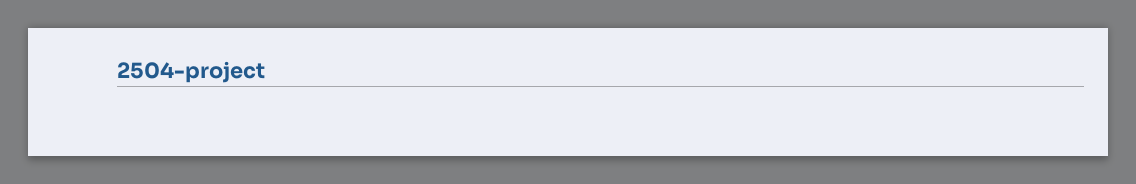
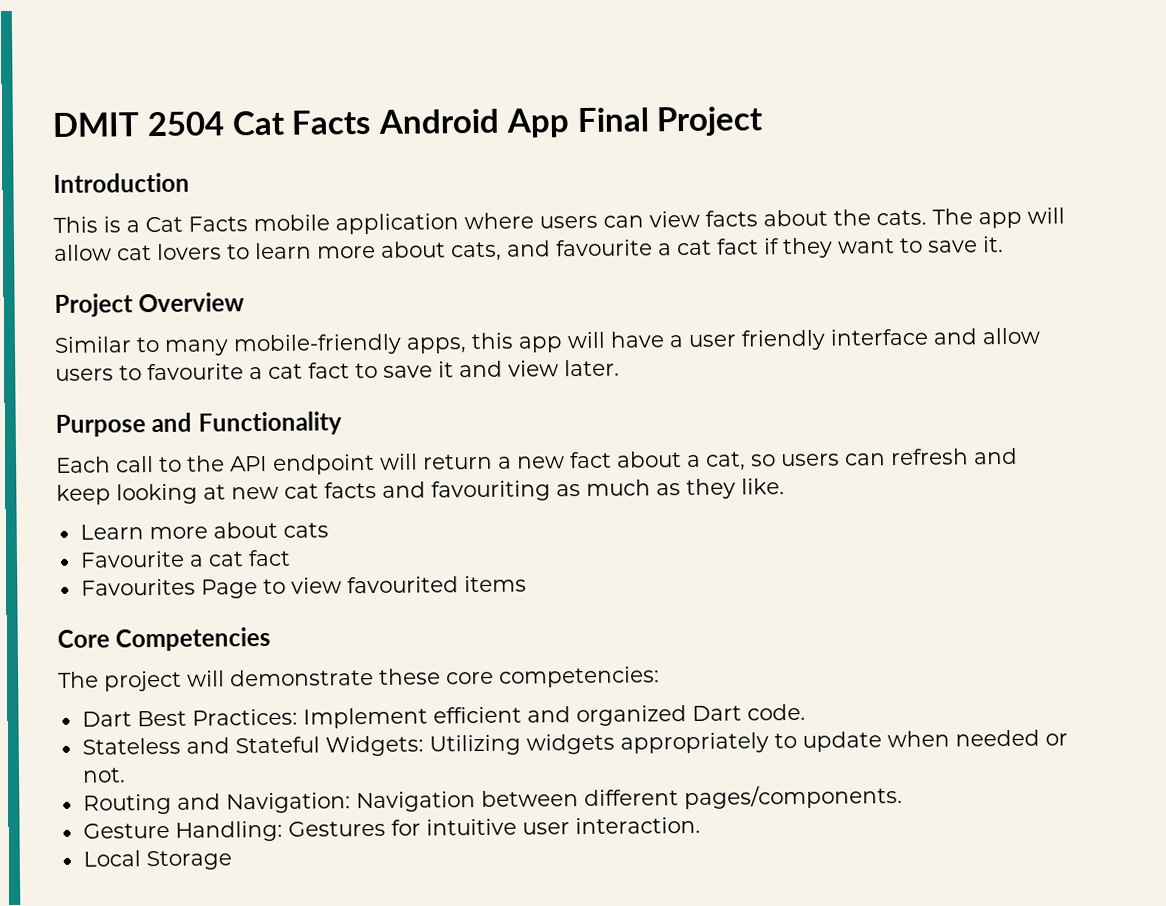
[117,61,265,83] 2504-project -> [52,106,765,138] [53,172,190,193] [53,207,1065,235] [54,236,1004,262] [54,292,246,317] [54,327,1040,356] [55,359,620,381] [55,411,342,437] [56,447,1018,475] [56,478,785,505] [79,521,329,540] [79,549,291,568] [80,575,527,599] [57,626,272,652] [58,666,660,692] [81,703,806,729] [81,729,1068,757] [81,767,126,783] [82,784,903,815] [82,816,701,842] [82,850,232,871] DMIT 2504 Cat Facts Android App Final Project // Introduction // This is a Cat Facts mobile application where users can view facts about the cats. The app will allow cat lovers to learn more about cats, and favourite a cat fact if they want to save it. // Project Overview // Similar to many mobile-friendly apps, this app will have a user friendly interface and allow users to favourite a cat fact to save it and view later. // Purpose and Functionality // Each call to the API endpoint will return a new fact about a cat, so users can refresh and keep looking at new cat facts and favouriting as much as they like. // Learn more about cats // Favourite a cat fact // Favourites Page to view favourited items // Core Competencies // The project will demonstrate these core competencies: // Dart Best Practices: Implement efficient and organized Dart code. // Stateless and Stateful Widgets: Utilizing widgets appropriately to update when needed or not. // Routing and Navigation: Navigation between different pages/components. // Gesture Handling: Gestures for intuitive user interaction. // Local Storage

